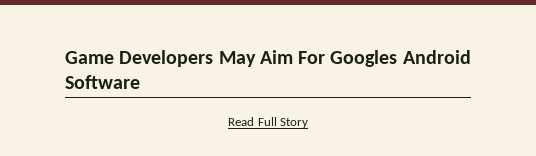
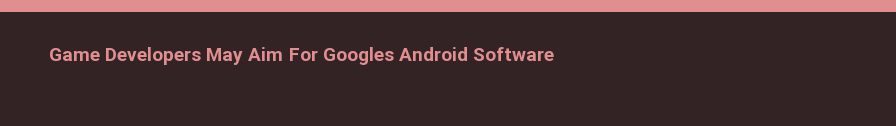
[228,117,308,128] // Read Full Story -> (554, 54) none

